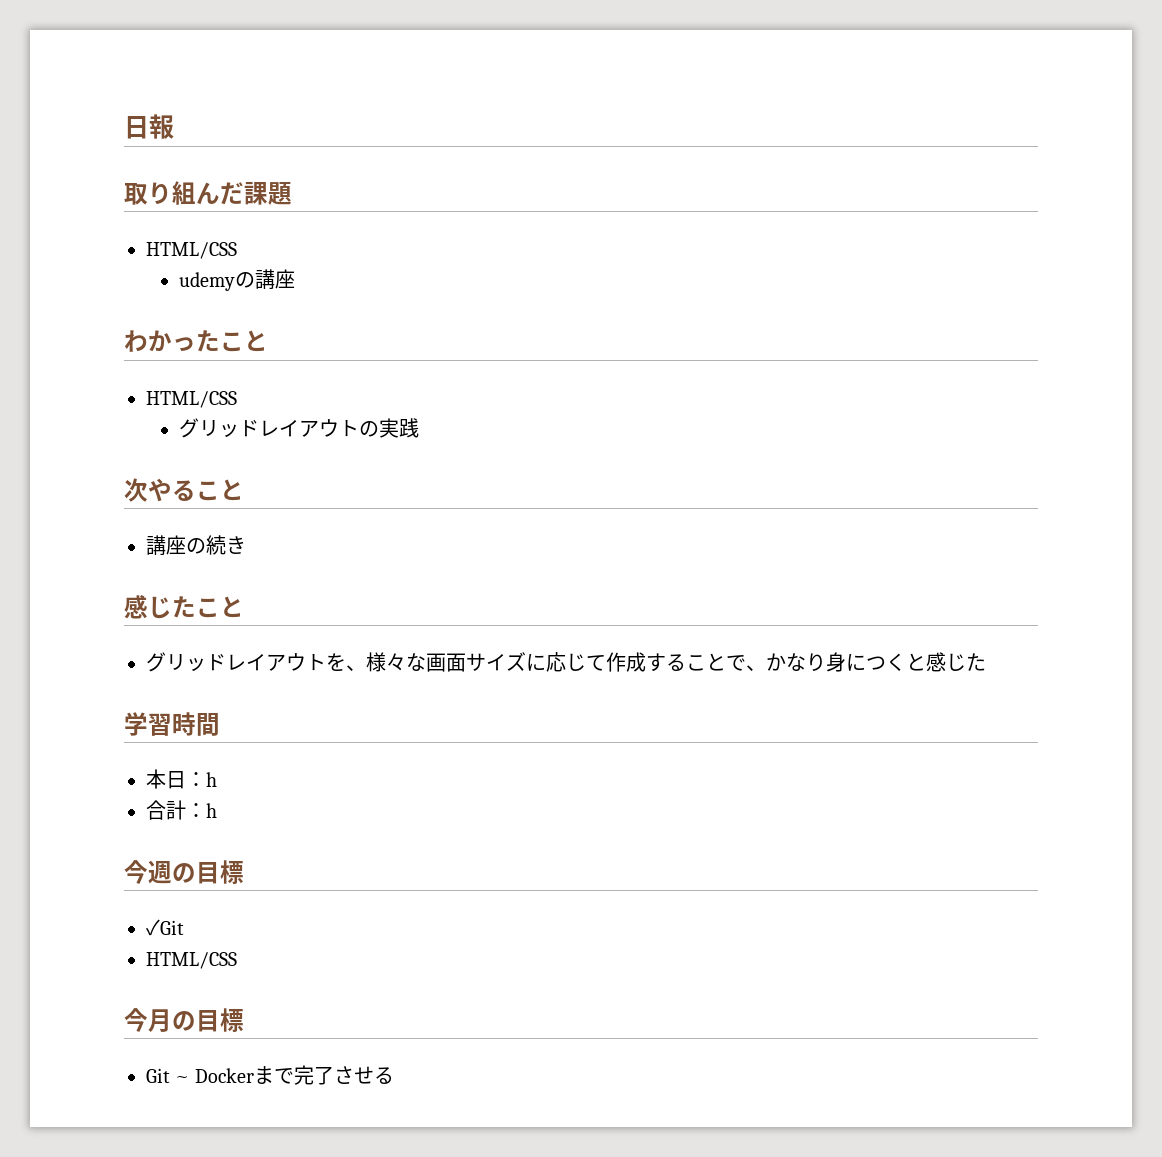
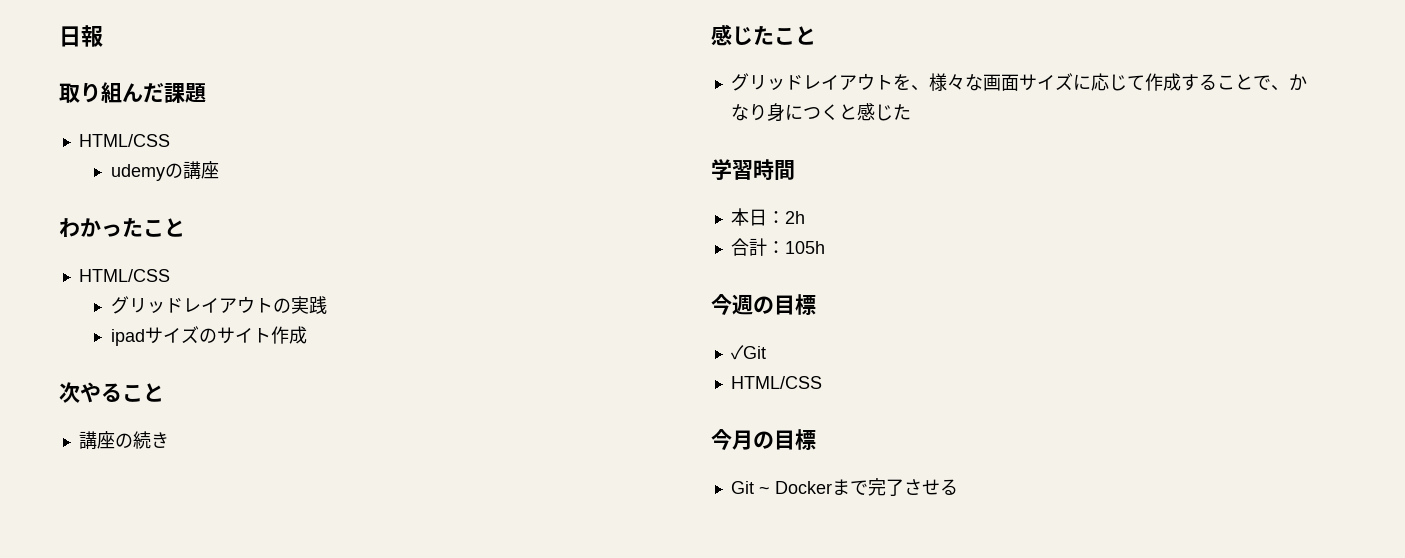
(420, 428) none -> [110,326,307,346] // ipadサイズのサイト作成
[206,772,217,787] h -> [784,211,805,224] 2h
[206,803,217,818] h -> [784,241,825,254] 105h

